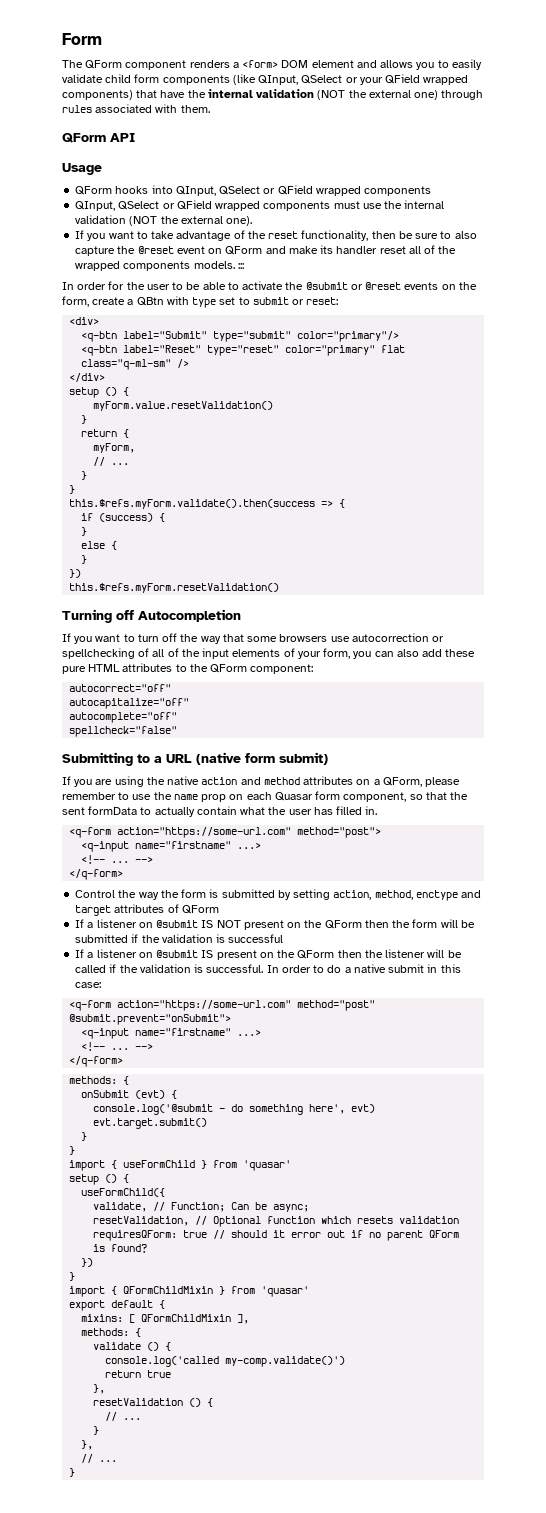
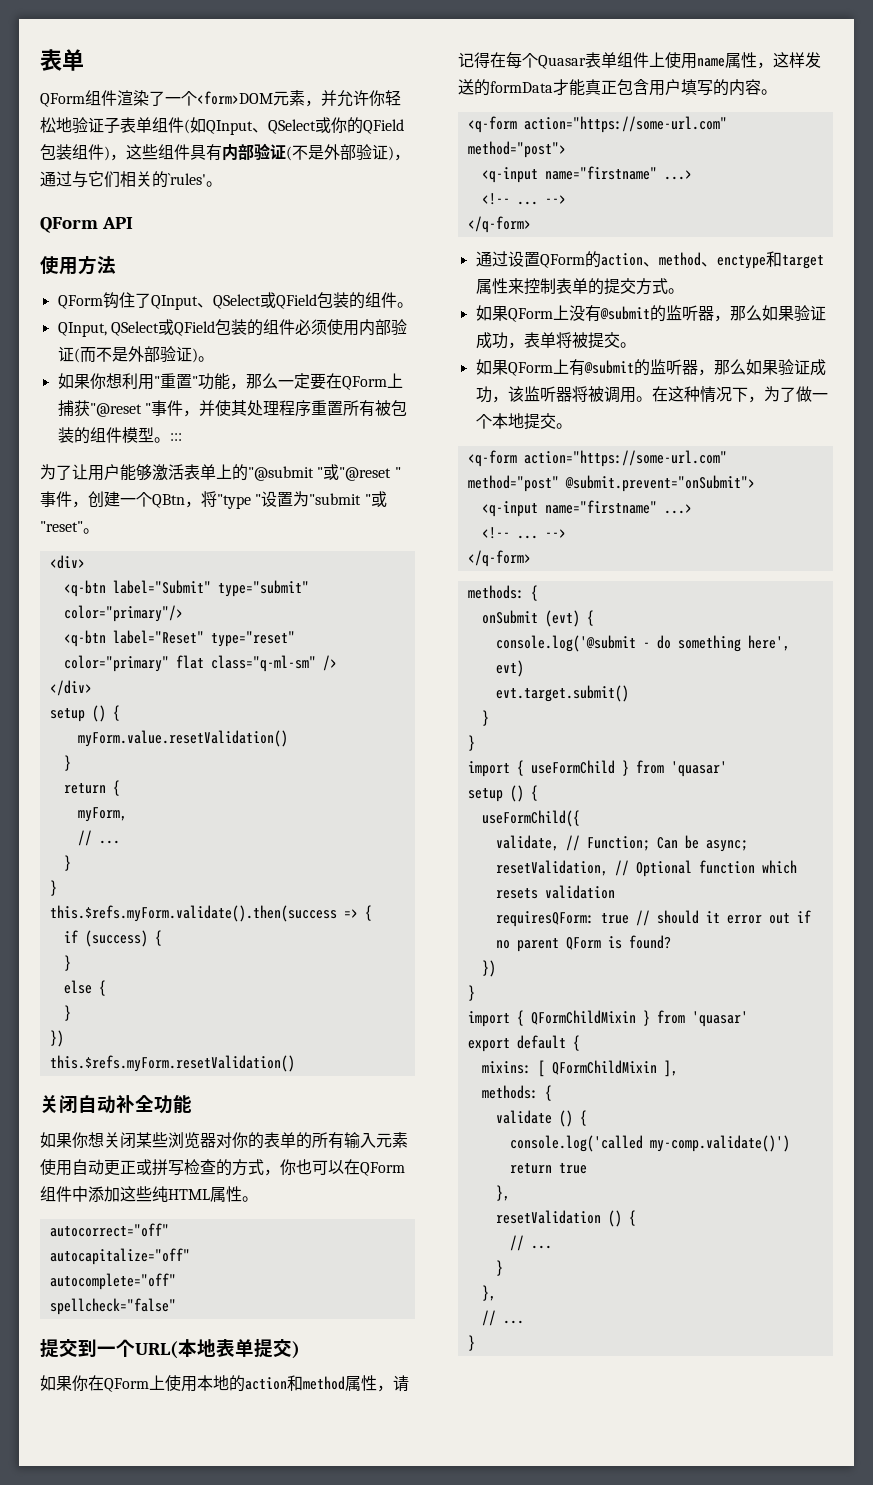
[62,33,102,45] [62,59,482,70] [62,74,469,85] [62,89,484,100] [62,104,210,113] Form // The QForm component renders a <form> DOM element and allows you to easily validate child form components (like QInput, QSelect or your QField wrapped components) that have the internal validation (NOT the external one) through rules associated with them. -> [40,49,84,71] [40,90,401,107] [40,117,404,135] [40,143,410,161] [40,171,222,188] 表单 // QForm组件渲染了一个<form>DOM元素，并允许你轻松地验证子表单组件(如QInput、QSelect或你的QField包装组件)，这些组件具有内部验证(不是外部验证)，通过与它们相关的`rules'。
[62,163,102,175] [75,185,432,196] [75,200,445,211] [75,215,253,226] [75,230,477,241] [75,245,457,256] [75,261,244,271] [62,281,477,290] [62,296,339,308] Usage // QForm hooks into QInput, QSelect or QField wrapped components // QInput, QSelect or QField wrapped components must use the internal validation (NOT the external one). // If you want to take advantage of the reset functionality, then be sure to also capture the @reset event on QForm and make its handler reset all of the wrapped components models. ::: // In order for the user to be able to activate the @submit or @reset events on the form, create a QBtn with type set to submit or reset: -> [40,255,116,275] [57,292,413,310] [57,319,407,337] [57,346,214,363] [57,373,403,390] [57,400,407,417] [57,427,182,444] [40,464,401,481] [40,491,387,509] [40,521,99,534] 使用方法 // QForm钩住了QInput、QSelect或QField包装的组件。 // QInput, QSelect或QField包装的组件必须使用内部验证(而不是外部验证)。 // 如果你想利用"重置"功能，那么一定要在QForm上捕获"@reset "事件，并使其处理程序重置所有被包装的组件模型。::: // 为了让用户能够激活表单上的"@submit "或"@reset "事件，创建一个QBtn，将"type "设置为"submit "或"reset"。
[62,609,241,623] [62,633,445,644] [62,648,476,659] [62,663,314,674] [69,684,172,692] [69,698,190,709] [69,712,178,723] [69,726,178,737] [62,752,328,766] [62,776,461,787] [62,791,469,802] [62,806,378,817] Turning off Autocompletion // If you want to turn off the way that some browsers use autocorrection or spellchecking of all of the input elements of your form, you can also add these pure HTML attributes to the QForm component: // autocorrect="off" // autocapitalize="off" // autocomplete="off" // spellcheck="false" // Submitting to a URL (native form submit) // If you are using the native action and method attributes on a QForm, please remember to use the name prop on each Quasar form component, so that the sent formData to actually contain what the user has filled in. -> [40,1095,192,1114] [40,1132,408,1149] [40,1159,405,1176] [40,1186,258,1202] [49,1223,169,1237] [49,1248,190,1265] [49,1273,176,1290] [49,1298,176,1315] [40,1338,300,1359] [40,1375,409,1392] [458,52,821,69] [458,79,777,96] 关闭自动补全功能 // 如果你想关闭某些浏览器对你的表单的所有输入元素使用自动更正或拼写检查的方式，你也可以在QForm组件中添加这些纯HTML属性。 // autocorrect="off" // autocapitalize="off" // autocomplete="off" // spellcheck="false" // 提交到一个URL(本地表单提交) // 如果你在QForm上使用本地的action和method属性，请记得在每个Quasar表单组件上使用name属性，这样发送的formData才能真正包含用户填写的内容。
[75,889,482,901] [75,904,219,916] [75,919,475,930] [75,934,284,943] [75,949,462,960] [75,964,461,973] [75,982,102,988] Control the way the form is submitted by setting action, method, enctype and target attributes of QForm // If a listener on @submit IS NOT present on the QForm then the form will be submitted if the validation is successful // If a listener on @submit IS present on the QForm then the listener will be called if the validation is successful. In order to do a native submit in this case: -> [475,251,824,269] [475,278,684,295] [475,305,826,322] [475,332,636,349] [475,359,826,376] [475,386,828,403] [475,413,572,430] 通过设置QForm的action、method、enctype和target属性来控制表单的提交方式。 // 如果QForm上没有@submit的监听器，那么如果验证成功，表单将被提交。 // 如果QForm上有@submit的监听器，那么如果验证成功，该监听器将被调用。在这种情况下，为了做一个本地提交。

